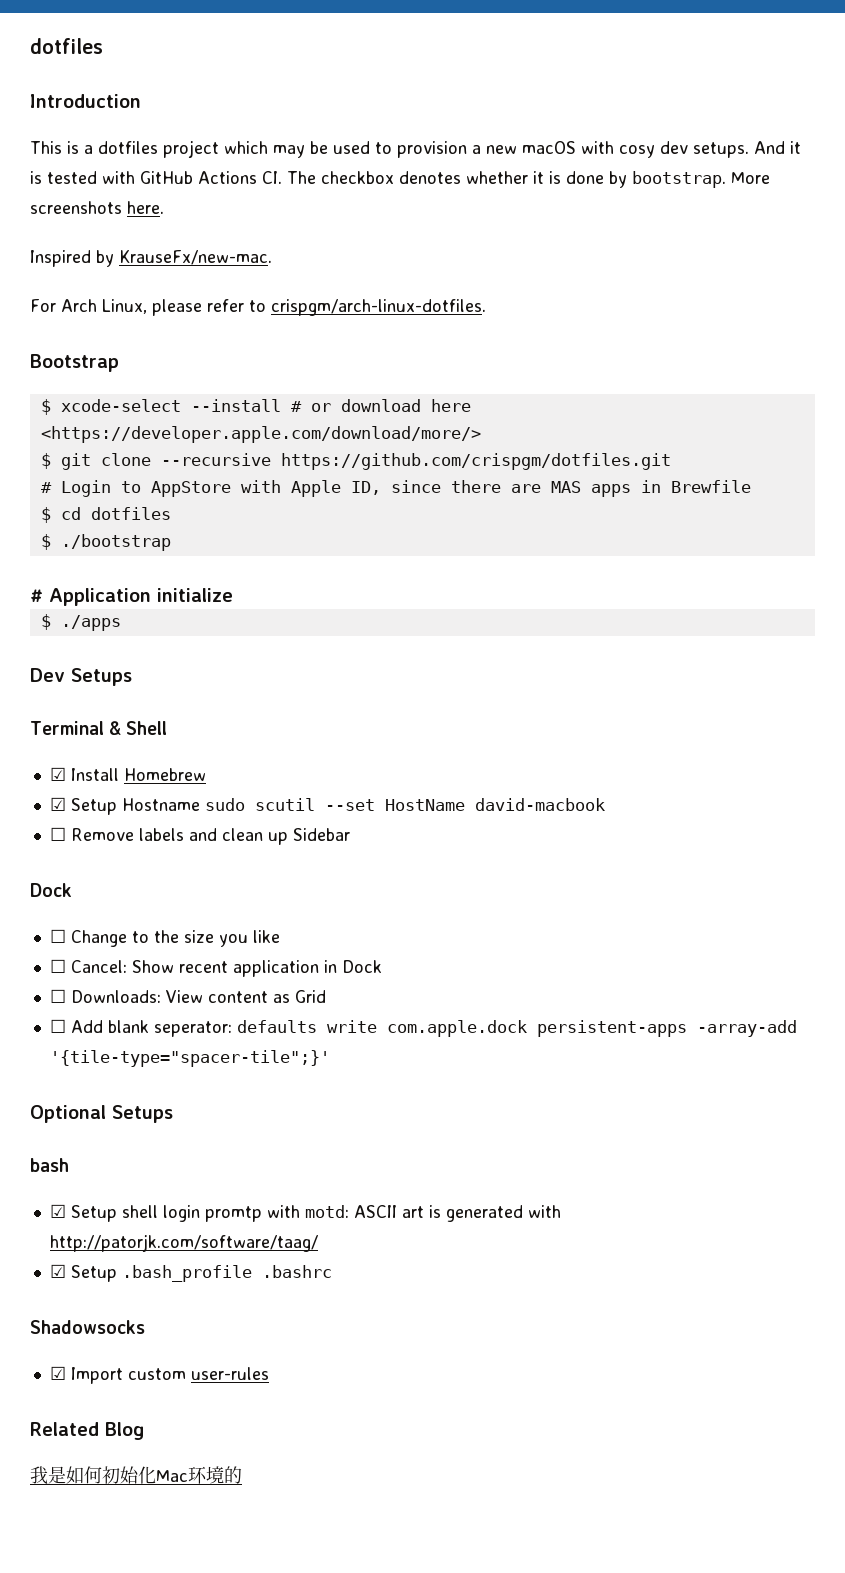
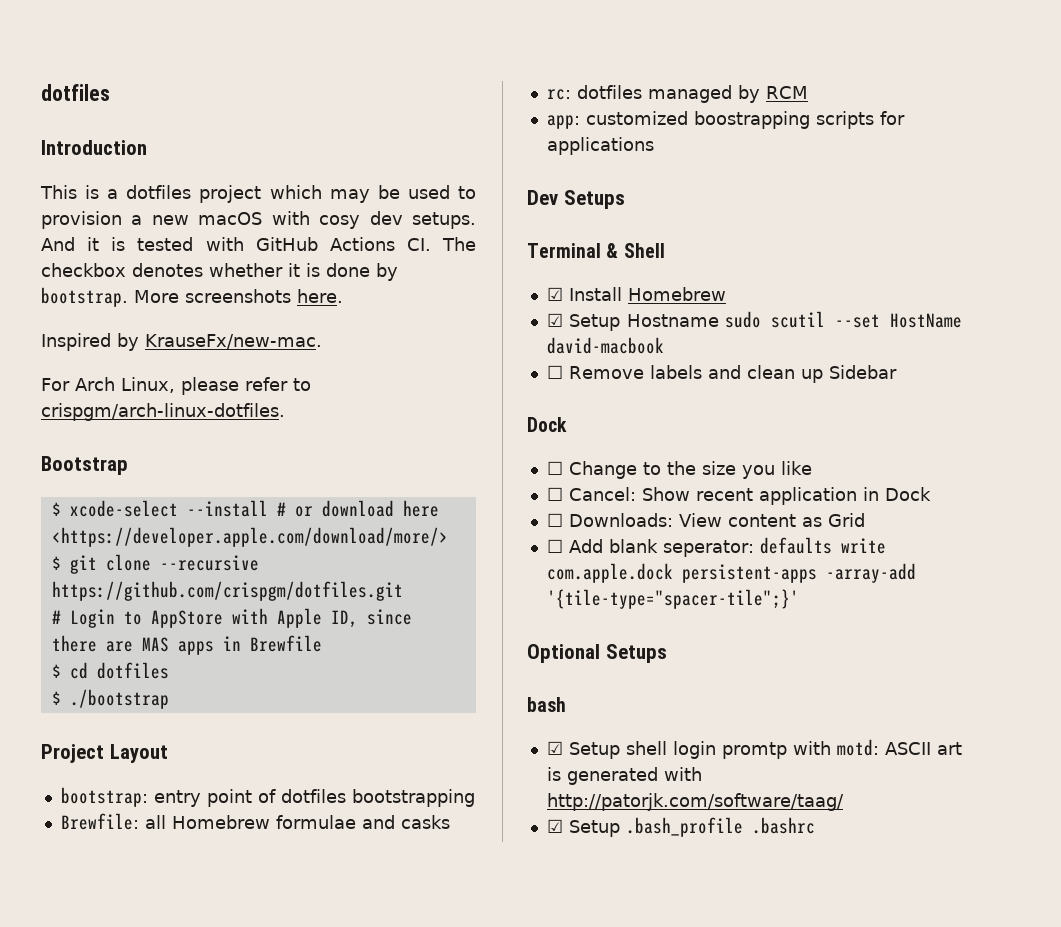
[30,588,233,606] [40,614,121,631] # Application initialize // $ ./apps -> [41,744,168,763] [60,787,475,807] [60,813,450,830] [546,85,808,103] [546,111,905,129] [546,137,654,155] Project Layout // bootstrap: entry point of dotfiles bootstrapping // Brewfile: all Homebrew formulae and casks // rc: dotfiles managed by RCM // app: customized boostrapping scripts for applications
[30,1320,145,1334] [49,1366,269,1384] [30,1422,144,1440] [30,1466,242,1484] // Shadowsocks // ☑ Import custom user-rules // Related Blog // 我是如何初始化Mac环境的 -> (815, 825) none

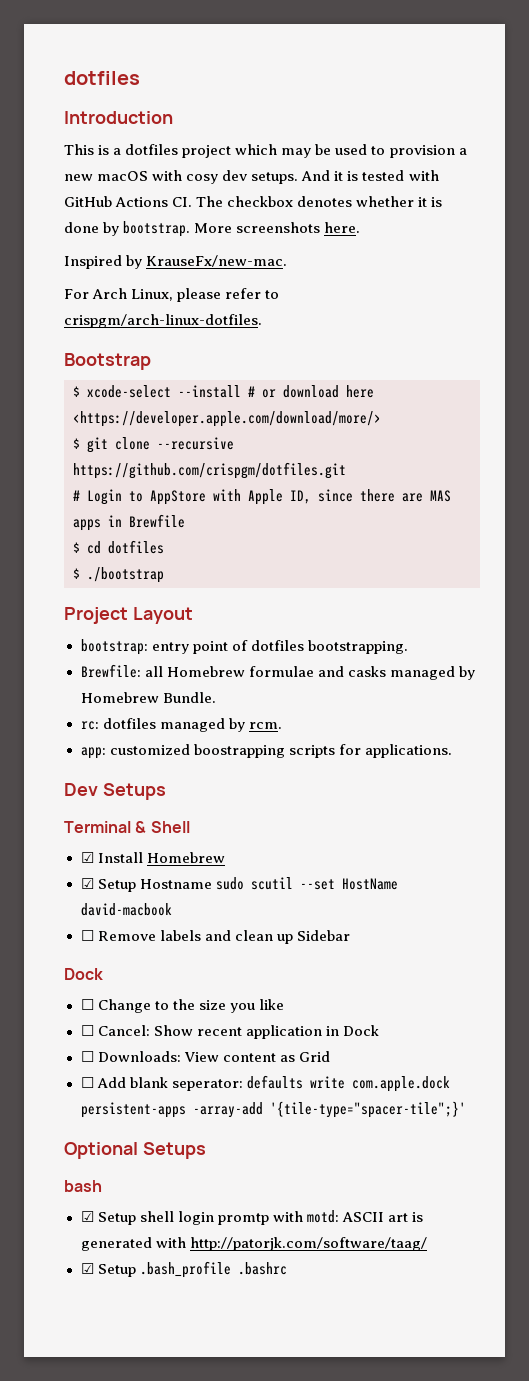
[351,789,475,807] bootstrapping -> [307,640,408,654] bootstrapping.
(450, 822) none -> [389,666,475,680] [80,692,216,703] managed by Homebrew Bundle.
[765,86,808,99] RCM -> [248,722,282,729] rcm.
[546,137,654,155] applications -> [364,744,452,758] applications.

